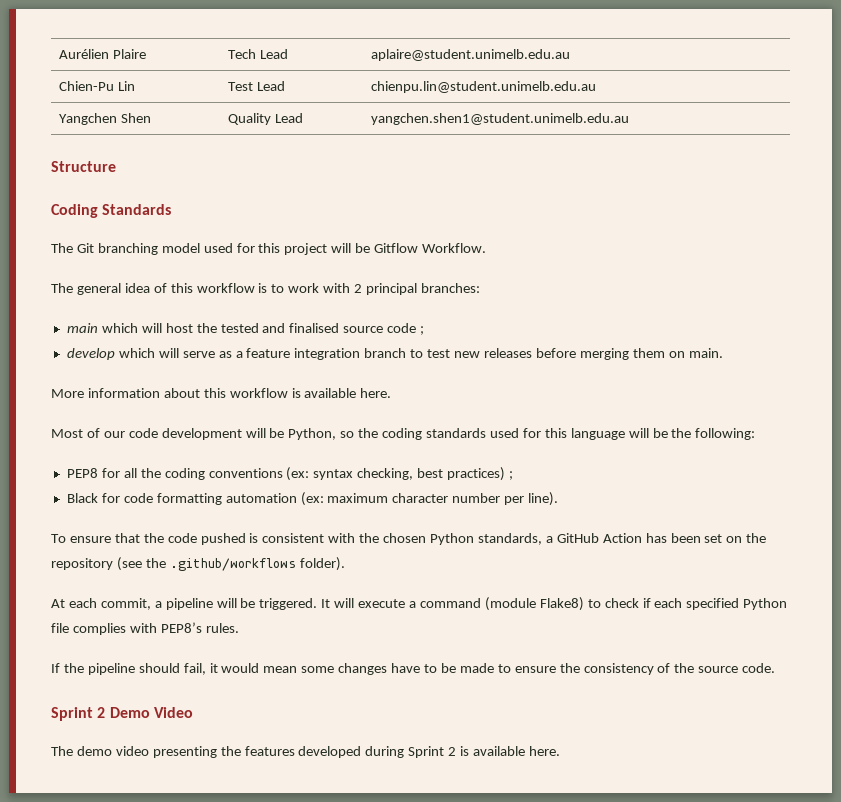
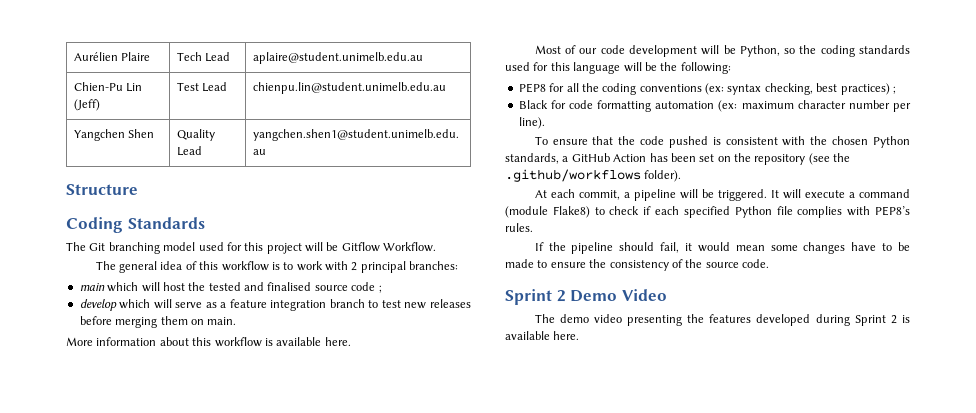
(135, 86) none -> [73,99,100,111] (Jeff)

